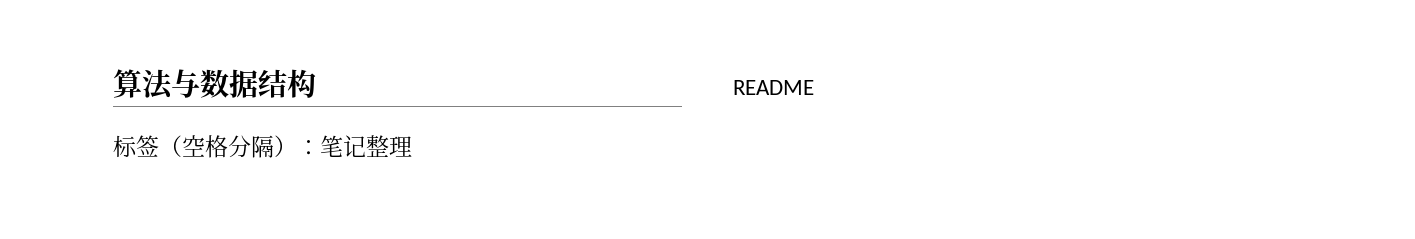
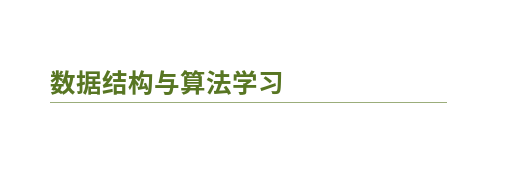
[113,69,200,100] 算法与 -> (50, 82) none
[113,135,412,158] [733,80,814,95] // 标签（空格分隔）：笔记整理 // README -> [154,70,284,95] 与算法学习

